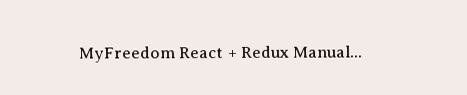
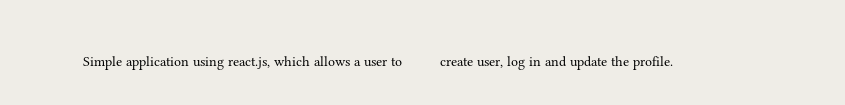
[78,45,363,63] MyFreedom React + Redux Manual... -> [83,56,673,70] Simple application using react.js, which allows a user to create user, log in and update the profile.

